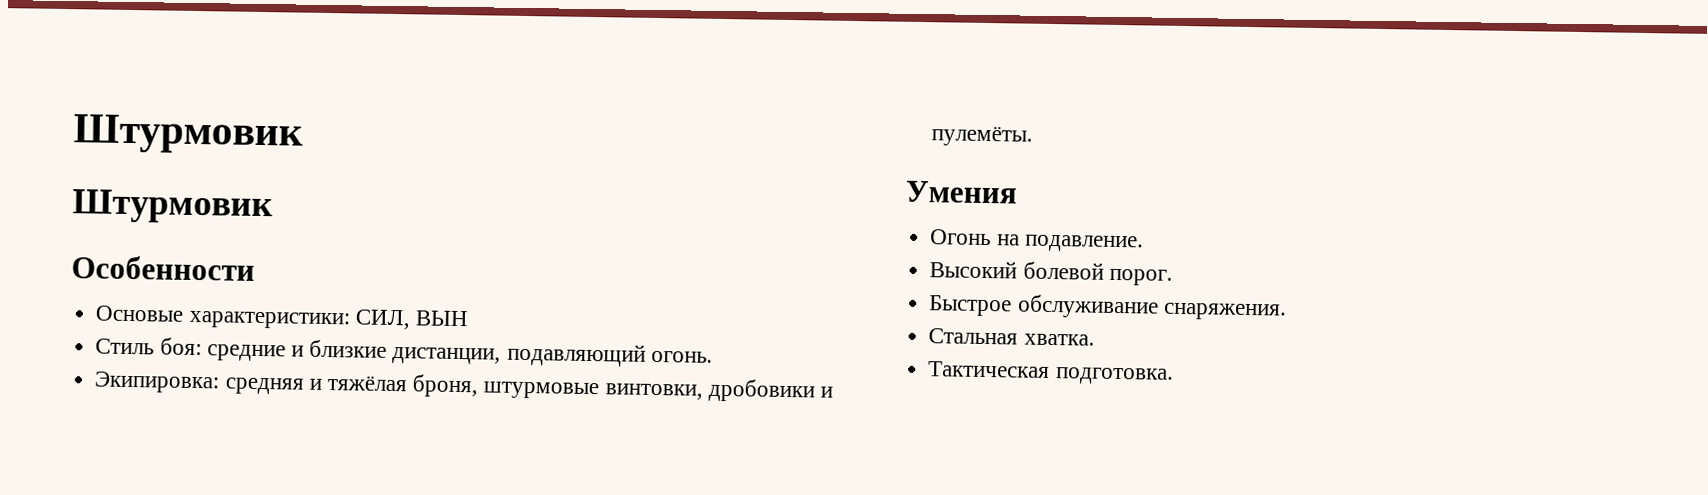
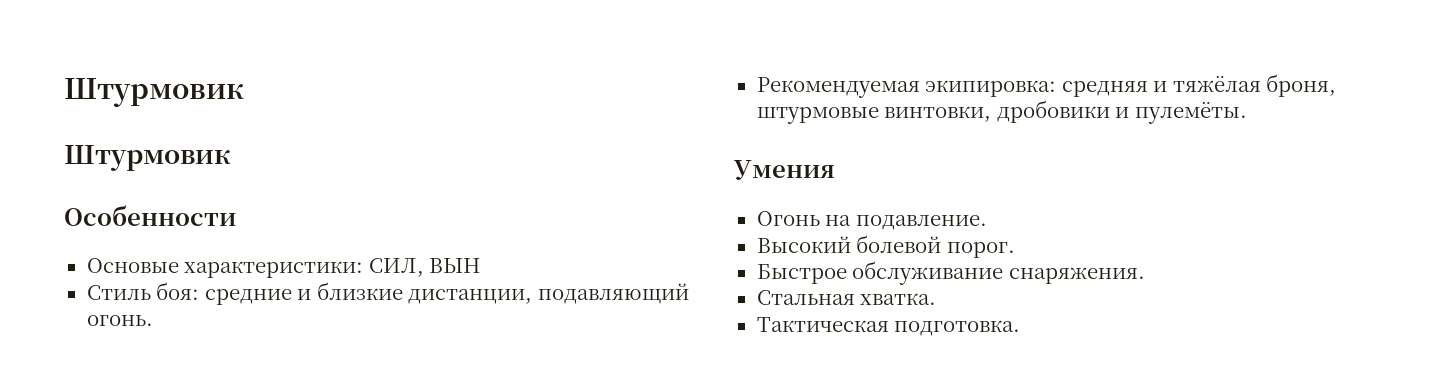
[94,371,221,394] Экипировка: -> [756,77,1057,98] Рекомендуемая экипировка:

